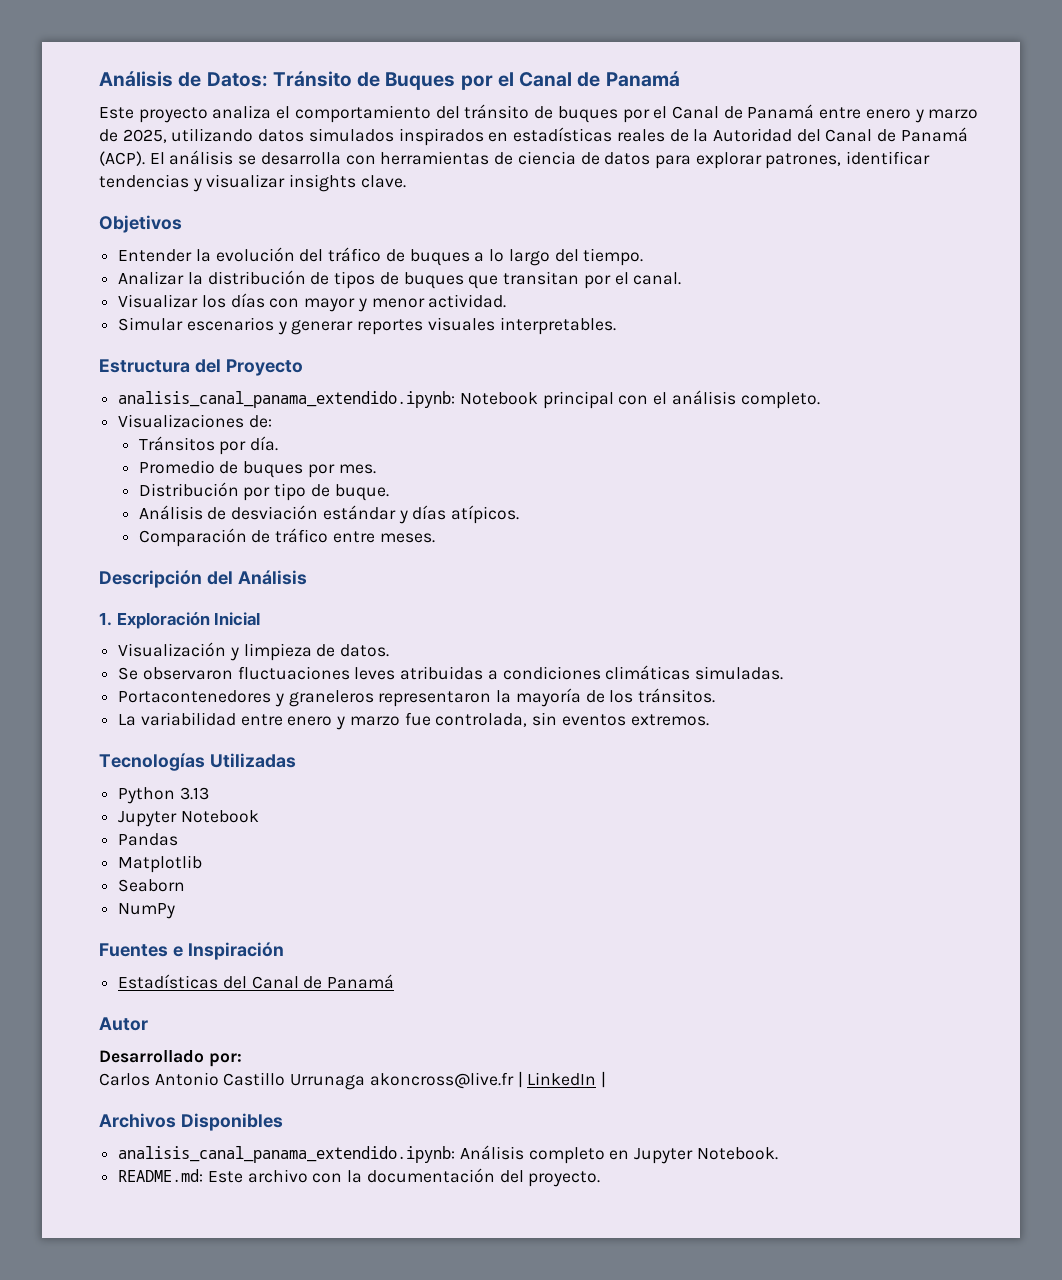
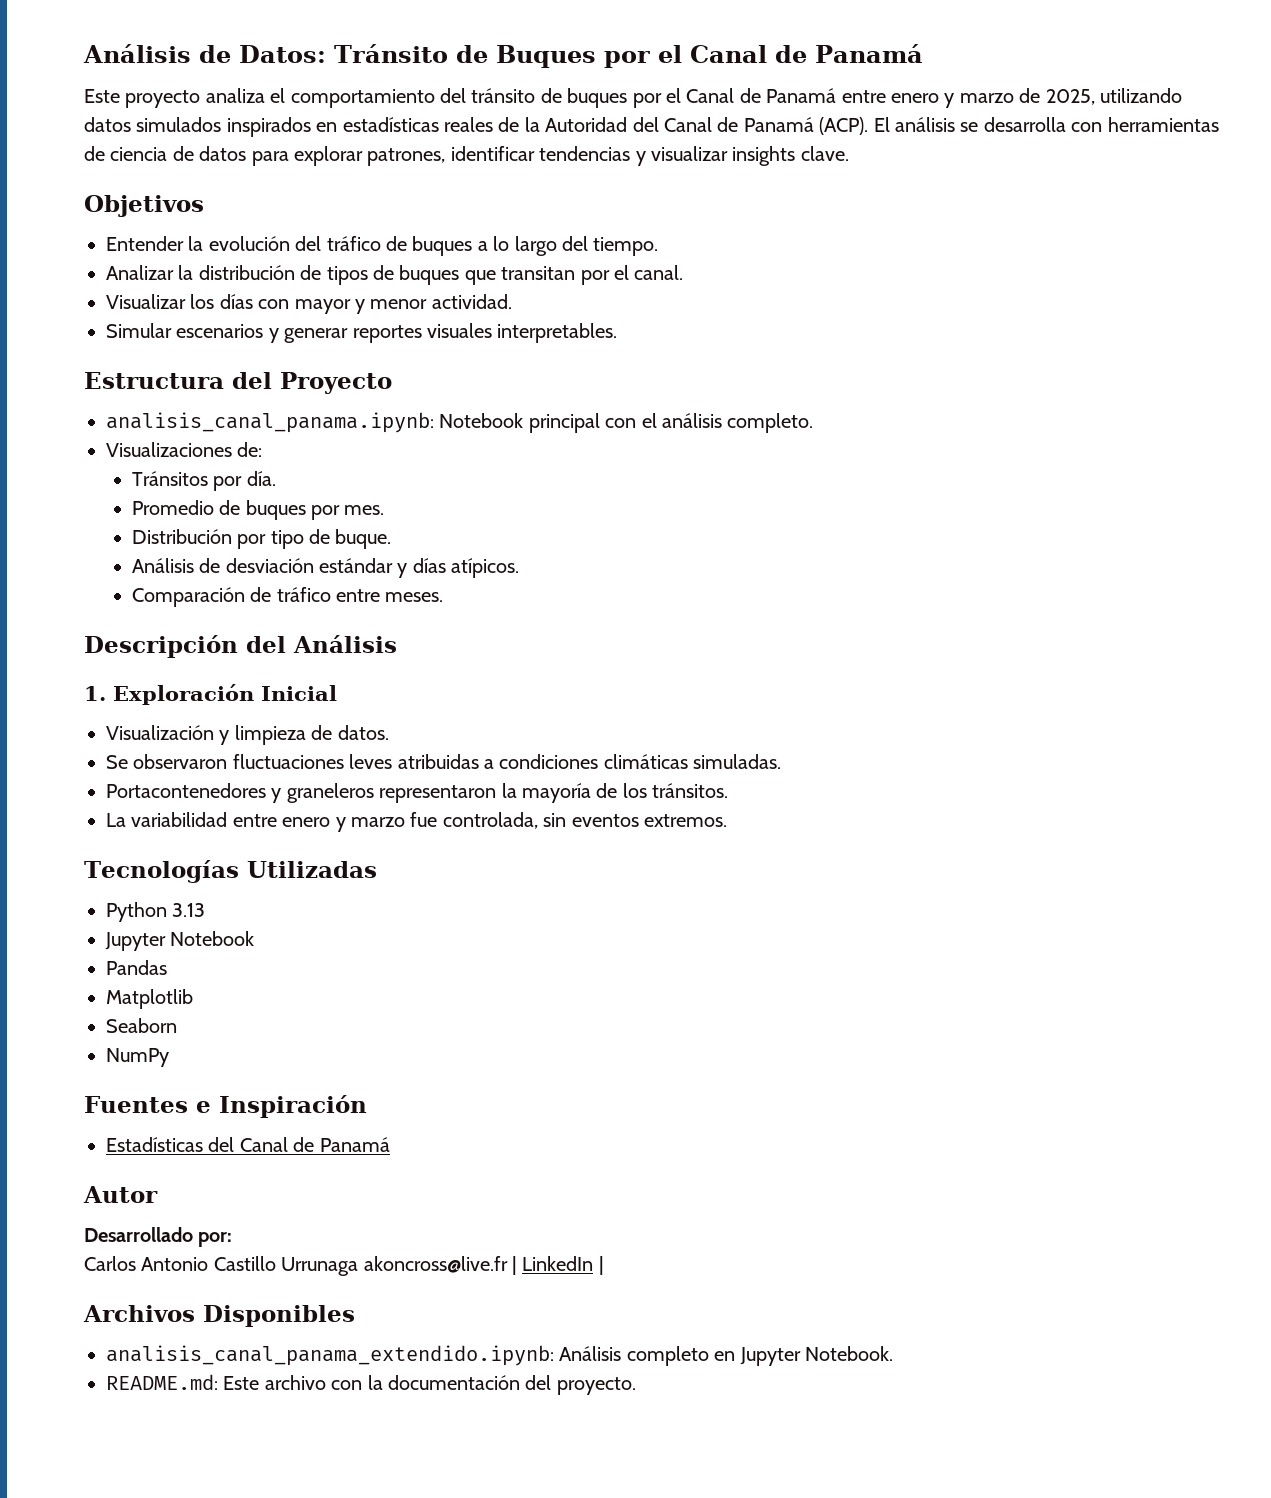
[118,391,456,408] analisis_canal_panama_extendido.ipynb: -> [106,412,434,433] analisis_canal_panama.ipynb:

